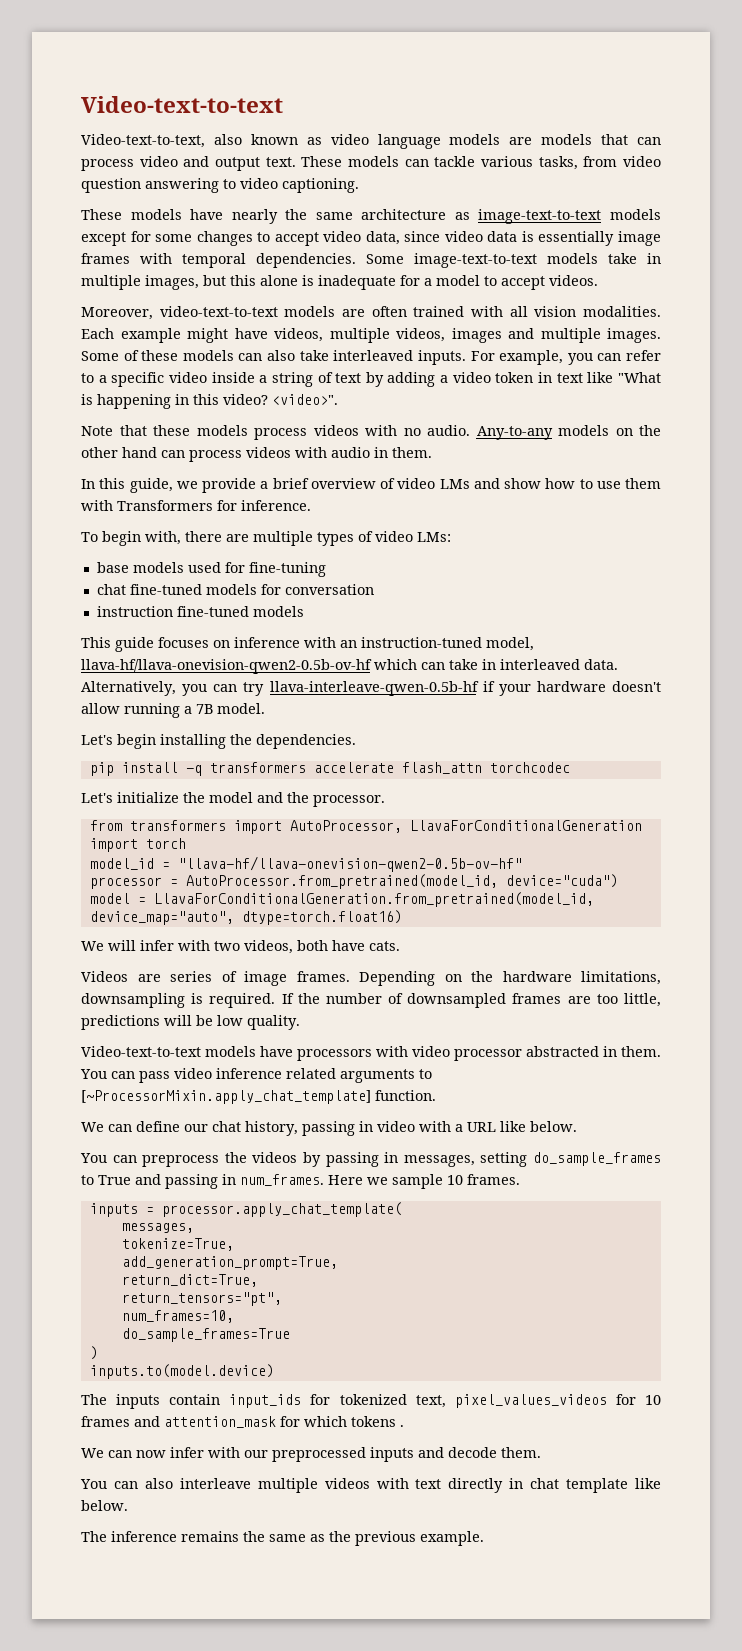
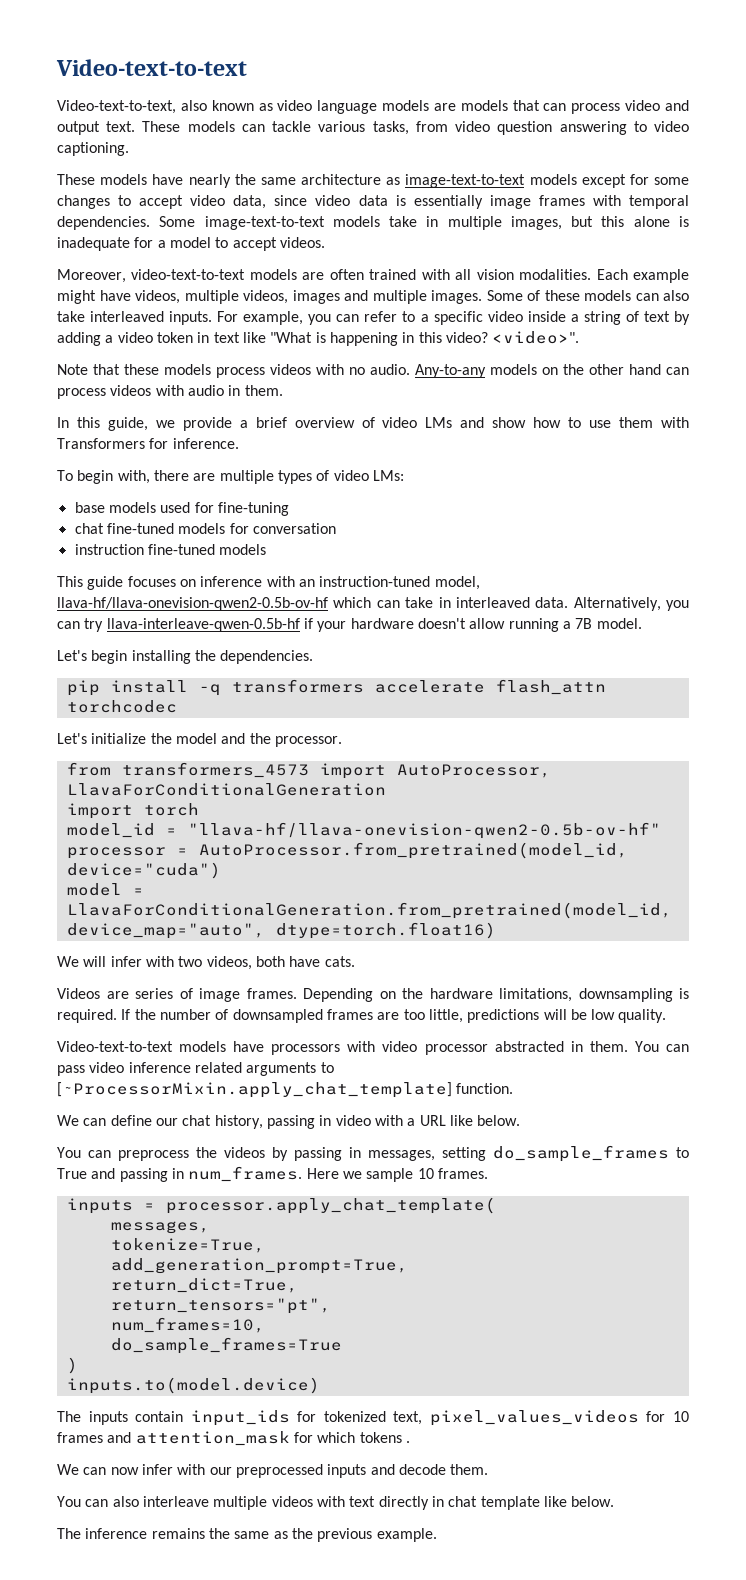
[129,820,226,831] transformers -> [121,762,309,778] transformers_4573

